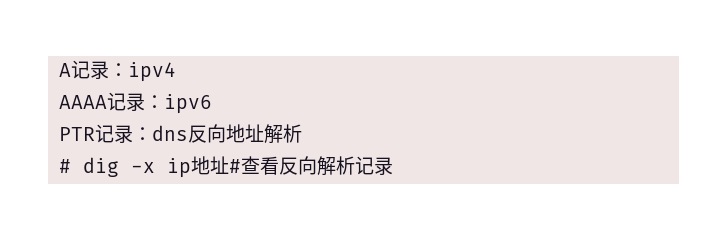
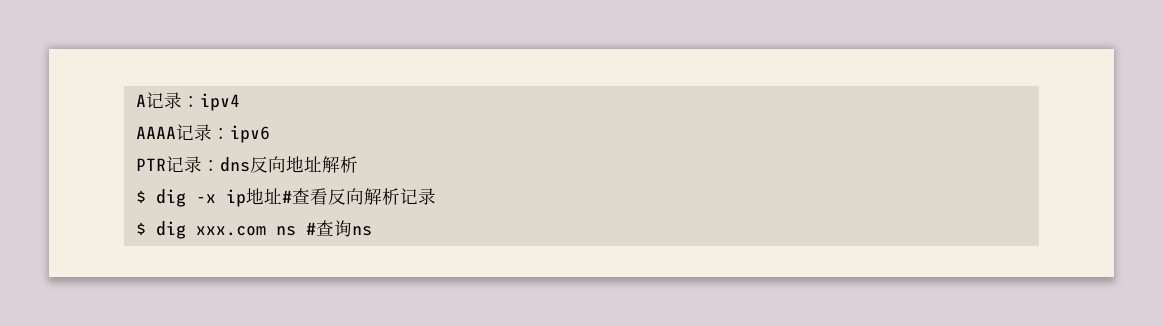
[58,159,71,173] # -> [136,190,146,203] $
(393, 166) none -> [136,220,372,239] // $ dig xxx.com ns #查询ns

